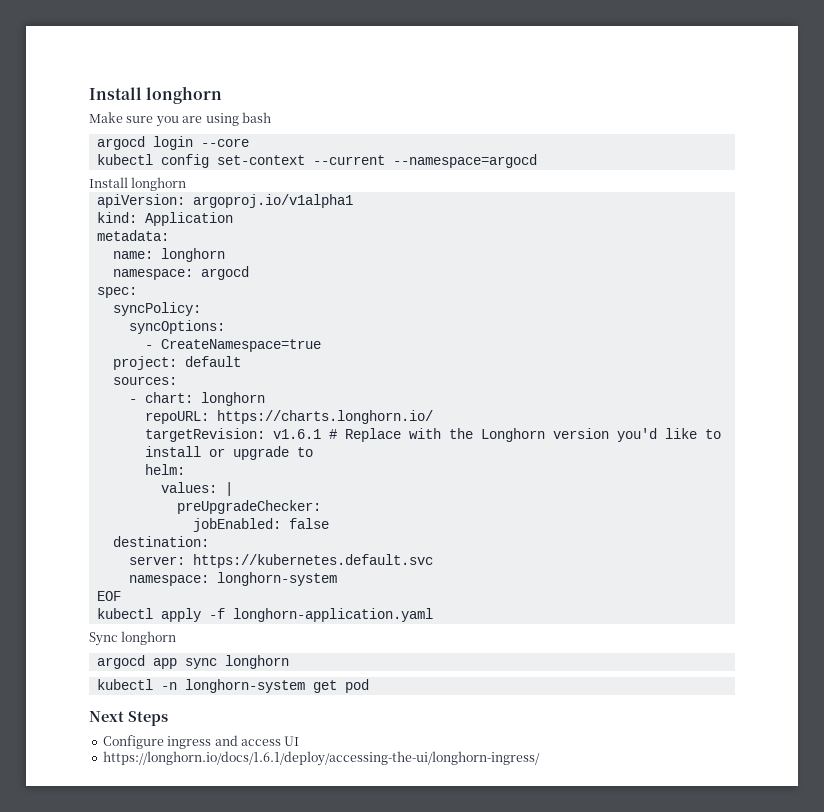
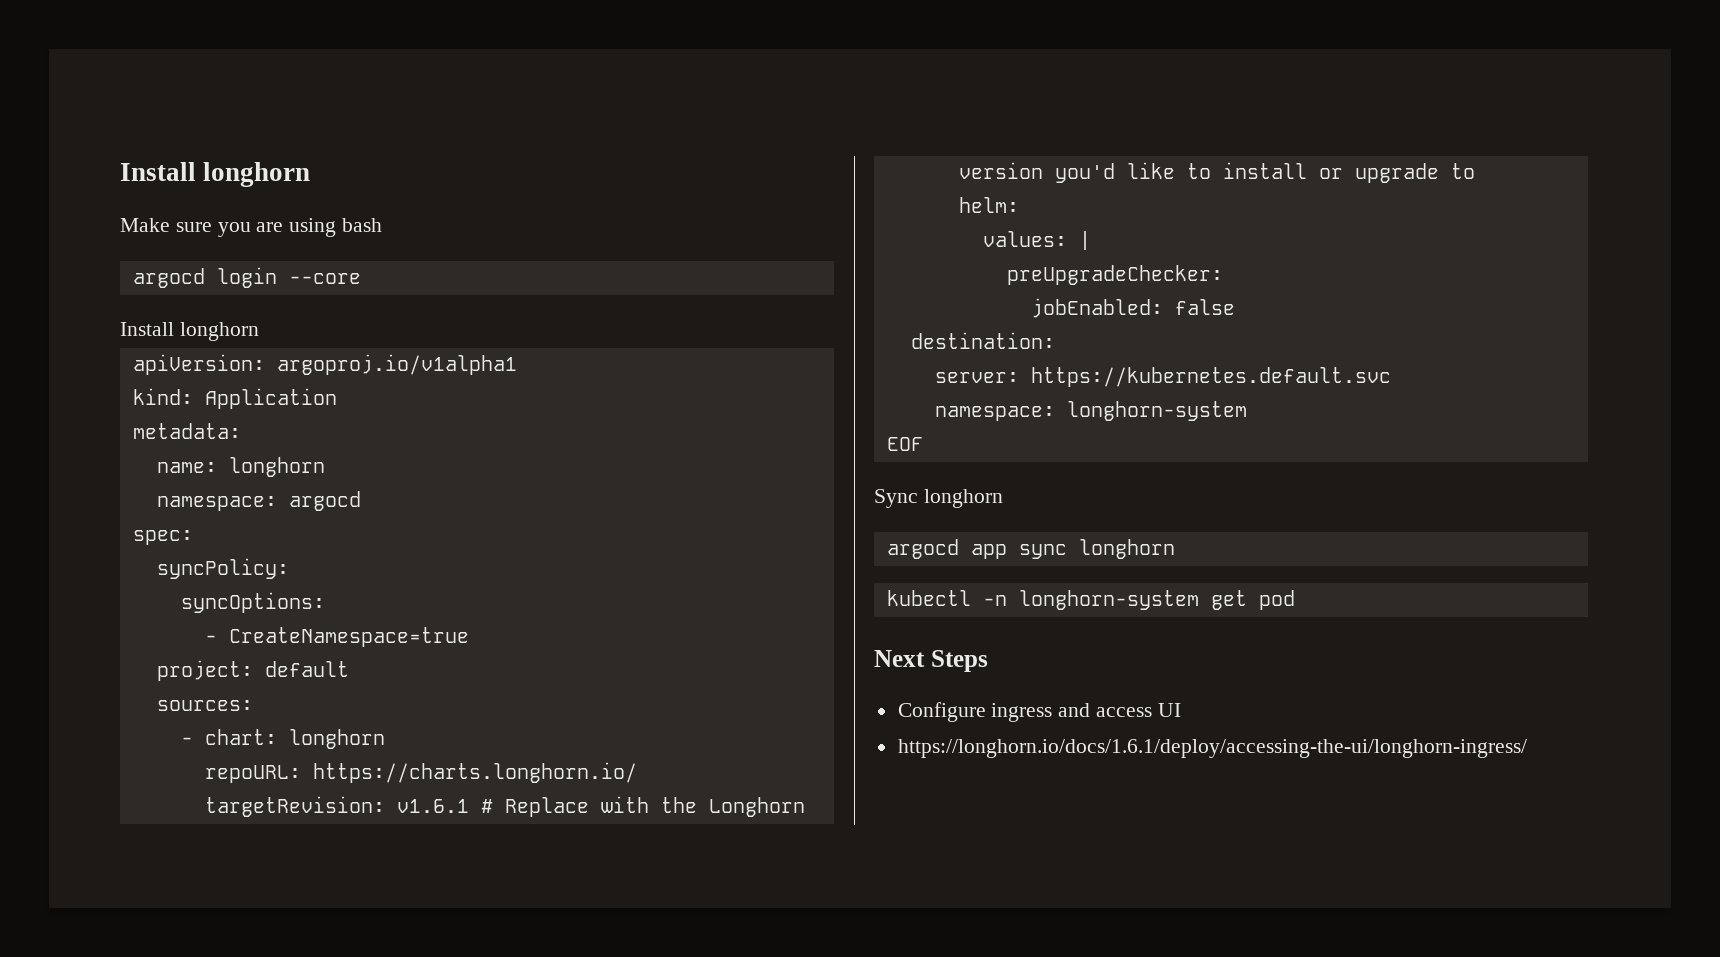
[96,154,537,168] // kubectl config set-context --current --namespace=argocd -> (361, 278) none
[96,608,433,622] // kubectl apply -f longhorn-application.yaml -> (923, 444) none

